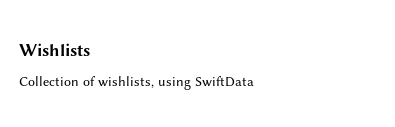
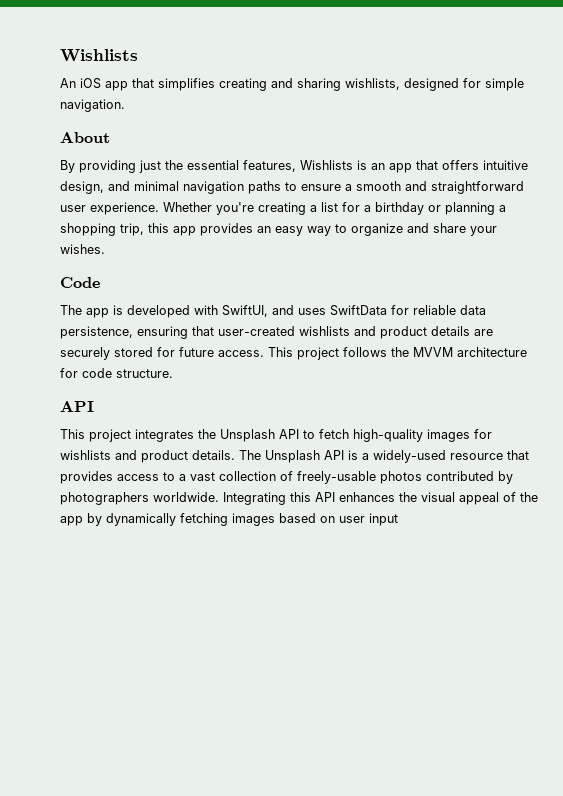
[19,76,254,90] Collection of wishlists, using SwiftData -> [60,78,524,91] [60,99,125,112] [60,132,110,143] [60,160,528,173] [60,181,524,194] [60,202,506,215] [60,223,497,236] [60,244,105,254] [60,277,100,288] [60,305,486,318] [60,326,493,339] [60,347,527,360] [60,368,173,378] [60,401,94,412] [60,429,492,442] [60,450,529,463] [60,471,513,484] [60,492,538,505] [60,513,398,526] An iOS app that simplifies creating and sharing wishlists, designed for simple navigation. // About // By providing just the essential features, Wishlists is an app that offers intuitive design, and minimal navigation paths to ensure a smooth and straightforward user experience. Whether you're creating a list for a birthday or planning a shopping trip, this app provides an easy way to organize and share your wishes. // Code // The app is developed with SwiftUI, and uses SwiftData for reliable data persistence, ensuring that user-created wishlists and product details are securely stored for future access. This project follows the MVVM architecture for code structure. // API // This project integrates the Unsplash API to fetch high-quality images for wishlists and product details. The Unsplash API is a widely-used resource that provides access to a vast collection of freely-usable photos contributed by photographers worldwide. Integrating this API enhances the visual appeal of the app by dynamically fetching images based on user input

